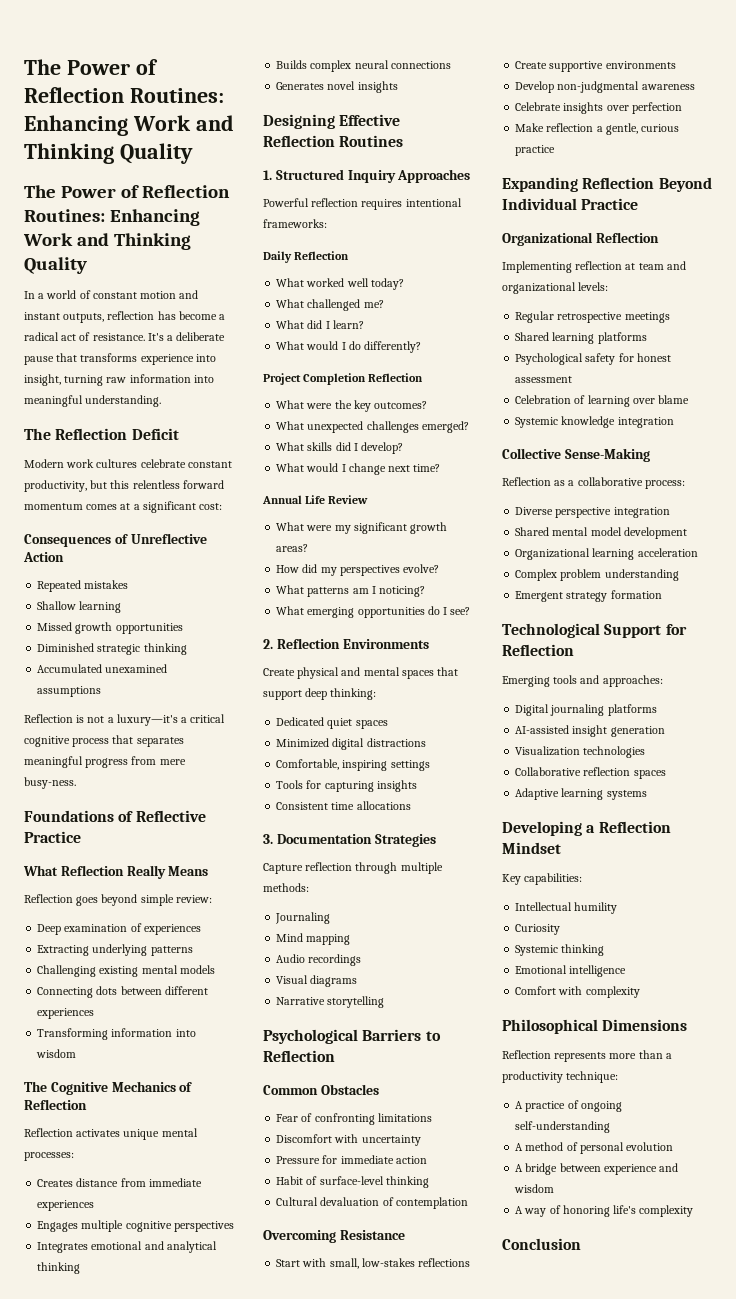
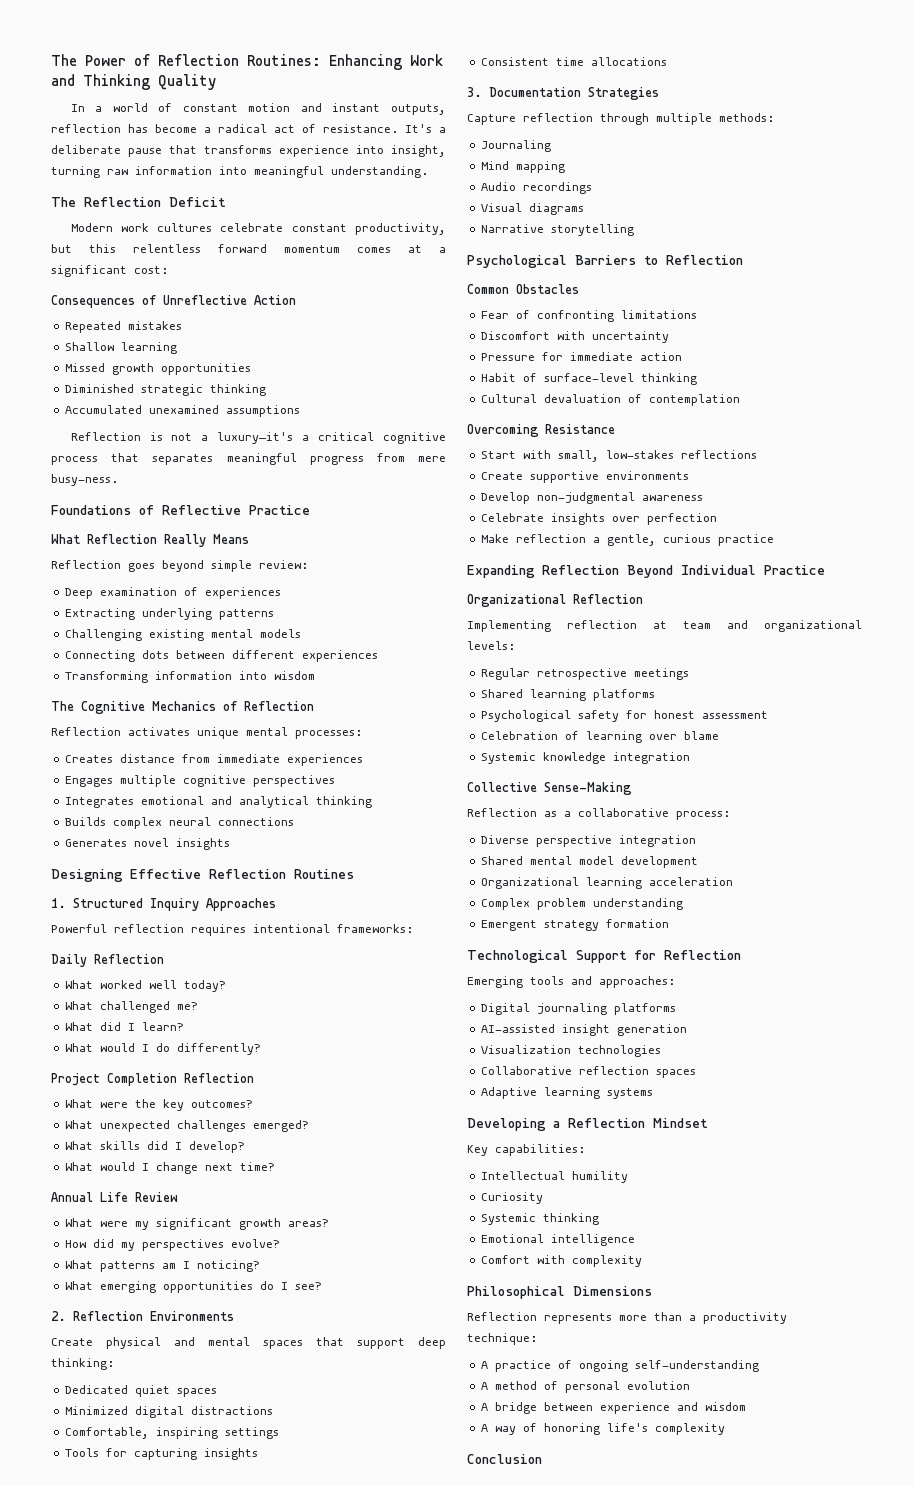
[24,185,230,198] [24,209,200,226] [23,233,191,250] [24,257,87,274] // The Power of Reflection Routines: Enhancing Work and Thinking Quality -> (216, 82) none

